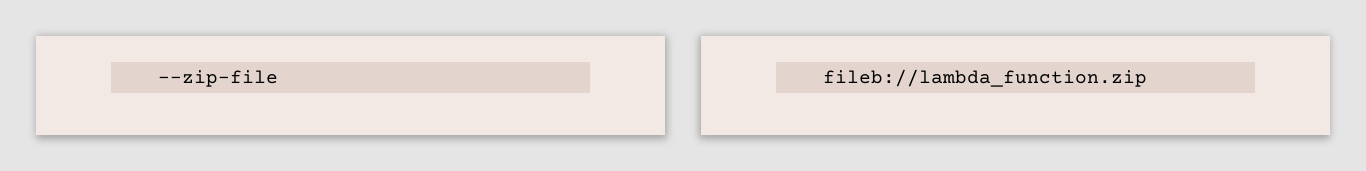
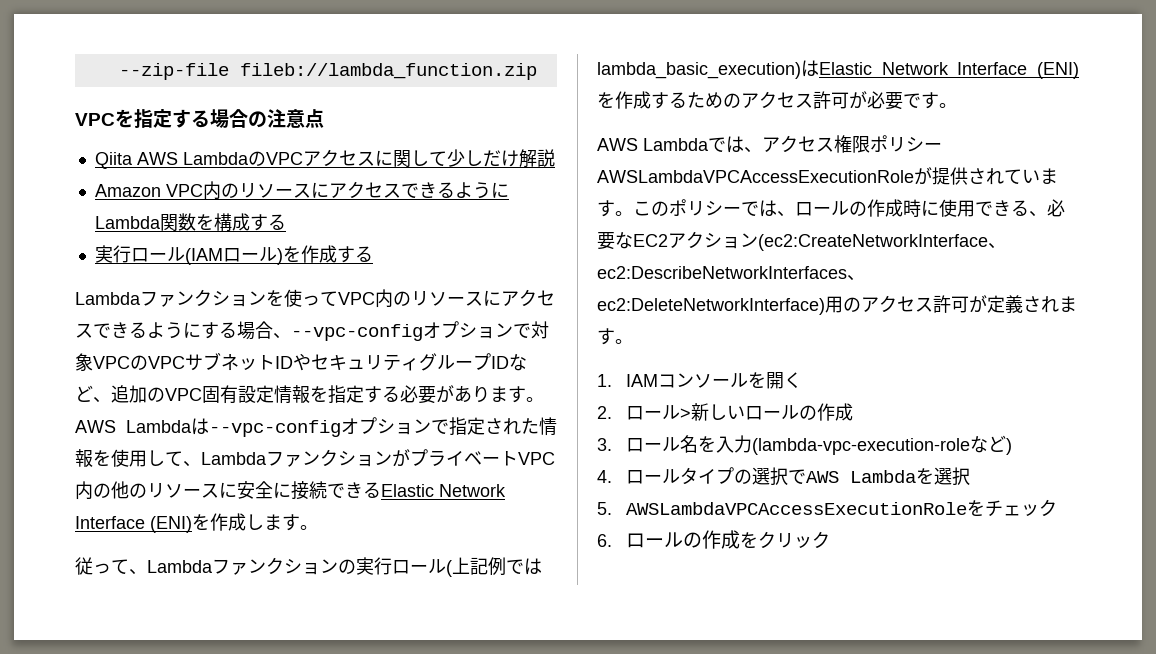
(1147, 78) none -> [75,109,324,128] [94,149,555,169] [94,181,509,200] [94,213,286,231] [94,245,373,265] [75,289,555,308] [75,321,549,341] [75,352,527,371] [75,385,544,404] [75,417,557,437] [75,449,555,467] [75,481,506,500] [75,513,318,533] [75,557,542,577] [597,60,1079,79] [597,91,957,110] [597,135,942,153] [597,167,1058,185] [597,199,1065,217] [597,231,1006,251] [597,266,865,281] [597,295,1077,315] [597,328,633,345] [597,372,803,389] [597,403,854,421] [597,435,1013,455] [597,467,971,486] [597,499,1058,517] [597,530,831,549] // VPCを指定する場合の注意点 // Qiita AWS LambdaのVPCアクセスに関して少しだけ解説 // Amazon VPC内のリソースにアクセスできるようにLambda関数を構成する // 実行ロール(IAMロール)を作成する // Lambdaファンクションを使ってVPC内のリソースにアクセスできるようにする場合、--vpc-configオプションで対象VPCのVPCサブネットIDやセキュリティグループIDなど、追加のVPC固有設定情報を指定する必要があります。AWS Lambdaは--vpc-configオプションで指定された情報を使用して、LambdaファンクションがプライベートVPC内の他のリソースに安全に接続できるElastic Network Interface (ENI)を作成します。 // 従って、Lambdaファンクションの実行ロール(上記例ではlambda_basic_execution)はElastic Network Interface (ENI)を作成するためのアクセス許可が必要です。 // AWS Lambdaでは、アクセス権限ポリシーAWSLambdaVPCAccessExecutionRoleが提供されています。このポリシーでは、ロールの作成時に使用できる、必要なEC2アクション(ec2:CreateNetworkInterface、ec2:DescribeNetworkInterfaces、ec2:DeleteNetworkInterface)用のアクセス許可が定義されます。 // 1. IAMコンソールを開く // 2.ロール>新しいロールの作成 // 3.ロール名を入力(lambda-vpc-execution-roleなど) // 4.ロールタイプの選択でAWS Lambdaを選択 // 5. AWSLambdaVPCAccessExecutionRoleをチェック // 6.ロールの作成をクリック

